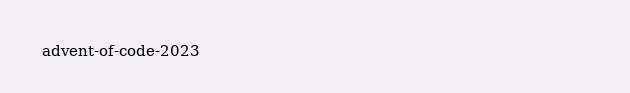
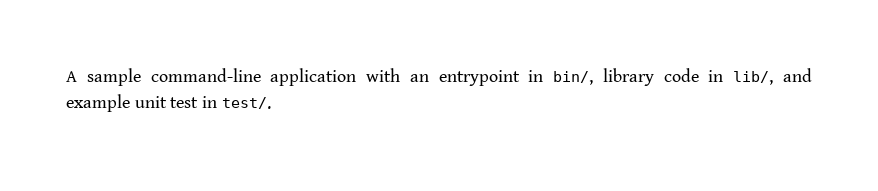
[42,45,200,56] advent-of-code-2023 -> [66,68,812,86] [66,94,271,112] A sample command-line application with an entrypoint in bin/, library code in lib/, and example unit test in test/.

